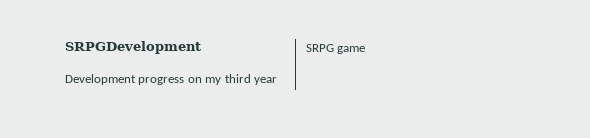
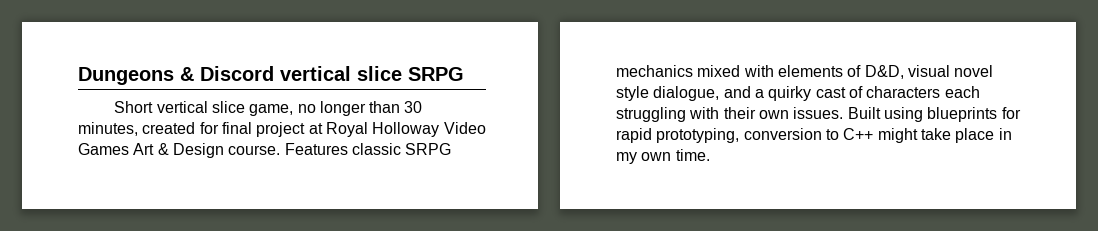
[65,41,201,54] [65,74,277,85] [306,44,366,54] SRPGDevelopment // Development progress on my third year SRPG game -> [78,66,464,85] [114,101,423,116] [78,122,486,137] [78,143,452,158] [616,65,994,79] [616,86,980,101] [616,107,1021,122] [616,128,1012,143] [616,149,710,164] Dungeons & Discord vertical slice SRPG // Short vertical slice game, no longer than 30 minutes, created for final project at Royal Holloway Video Games Art & Design course. Features classic SRPG mechanics mixed with elements of D&D, visual novel style dialogue, and a quirky cast of characters each struggling with their own issues. Built using blueprints for rapid prototyping, conversion to C++ might take place in my own time.

